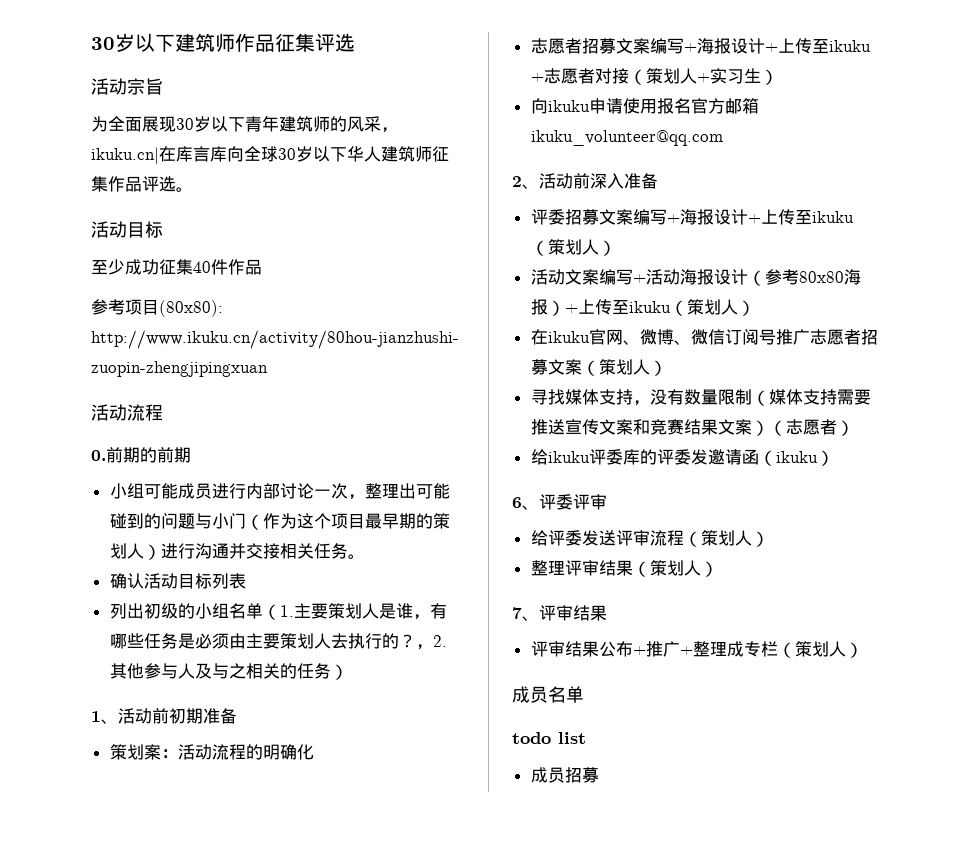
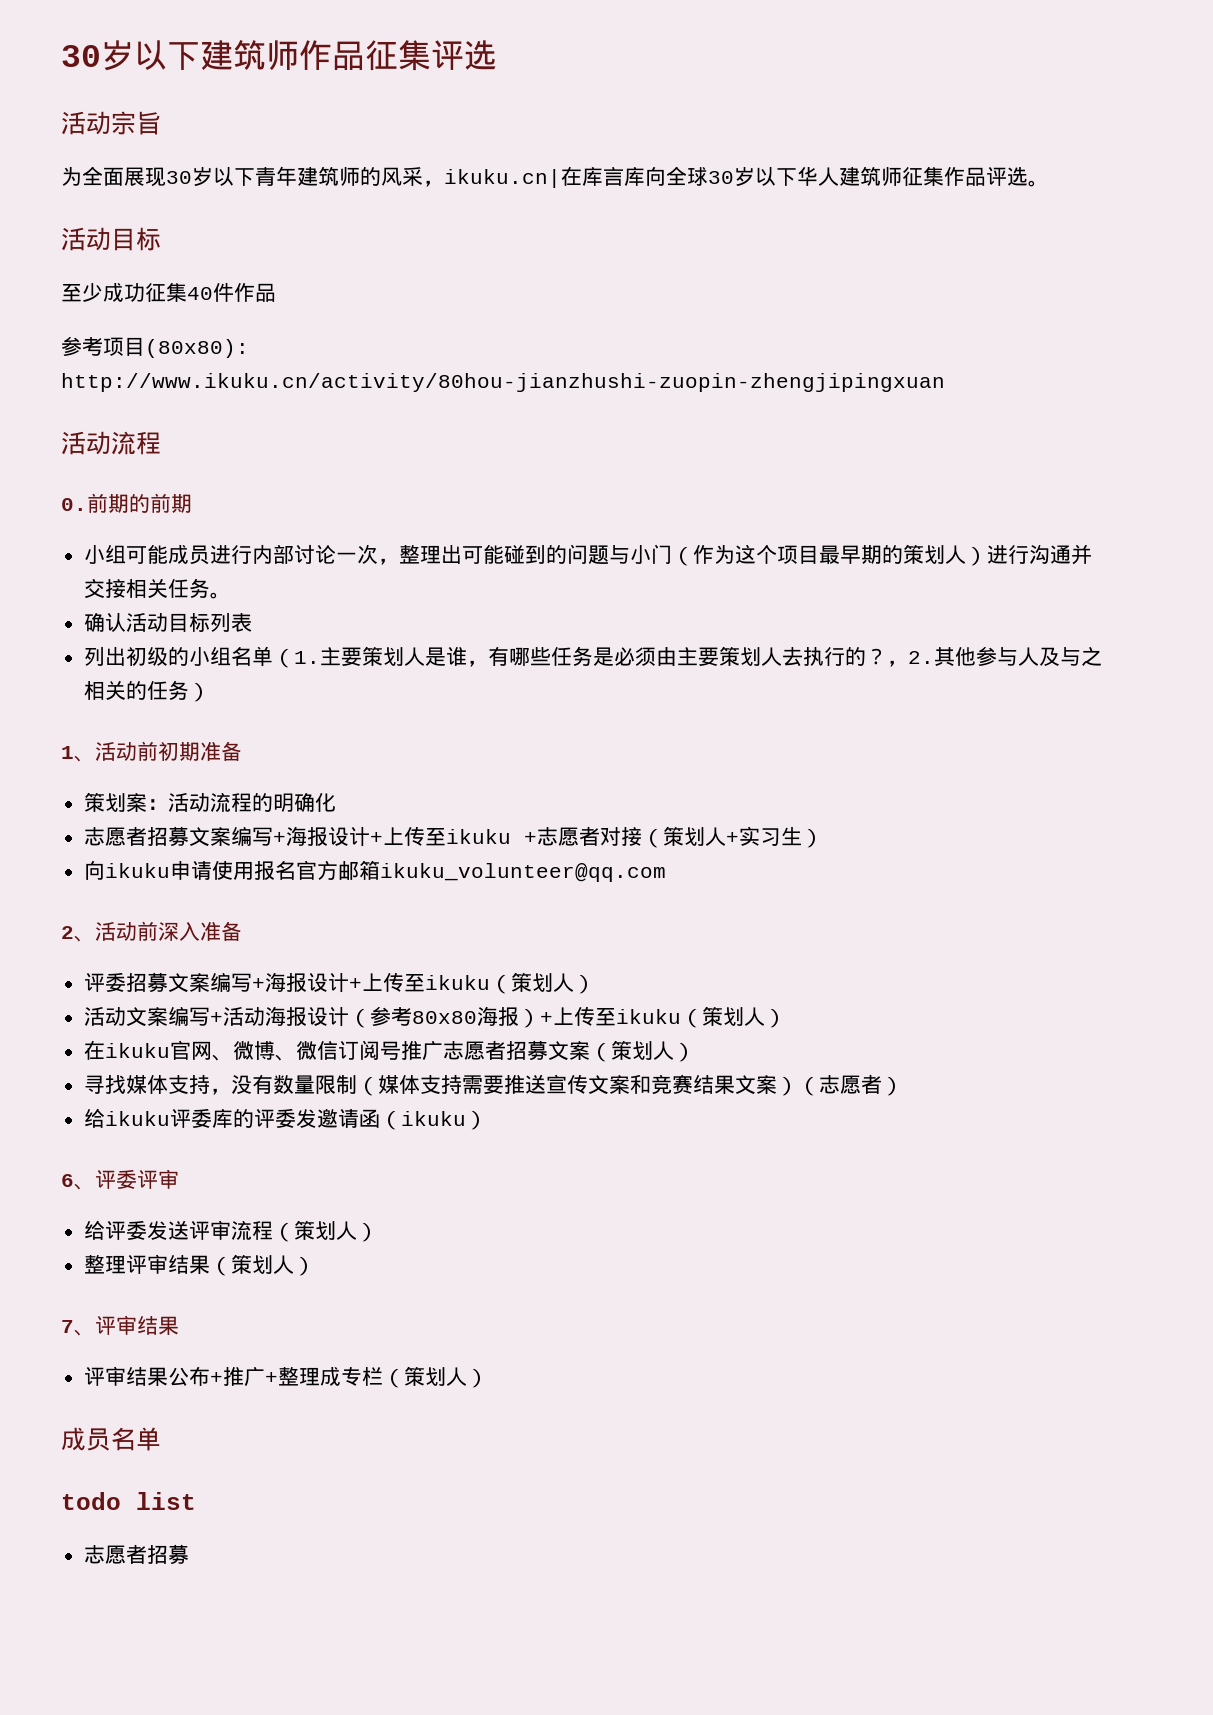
[530,767,565,783] 成员 -> [84,1544,148,1564] 志愿者

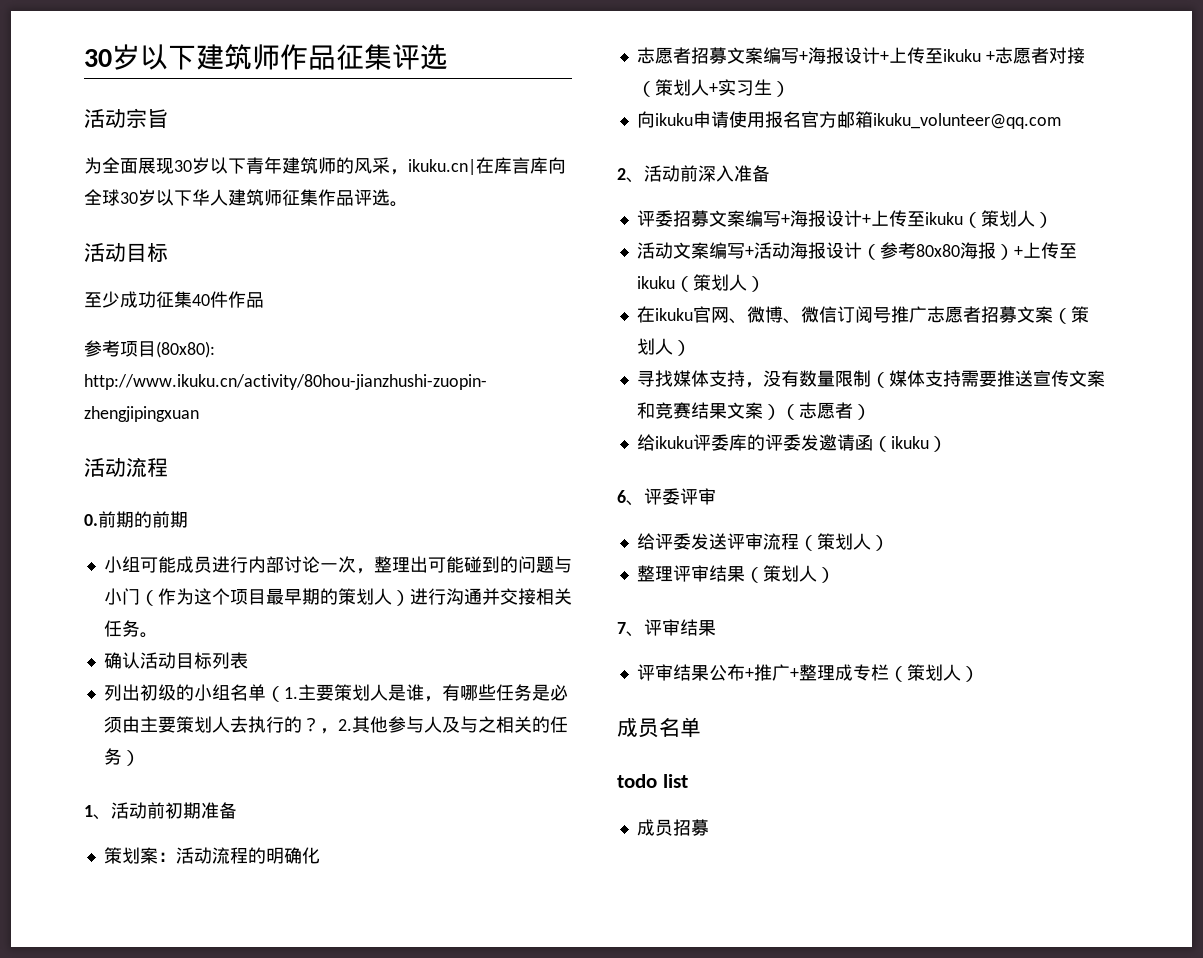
[84,1544,148,1564] 志愿者 -> [636,819,673,836] 成员

